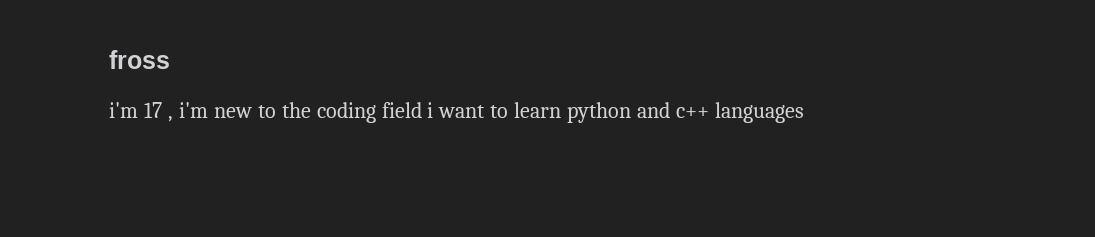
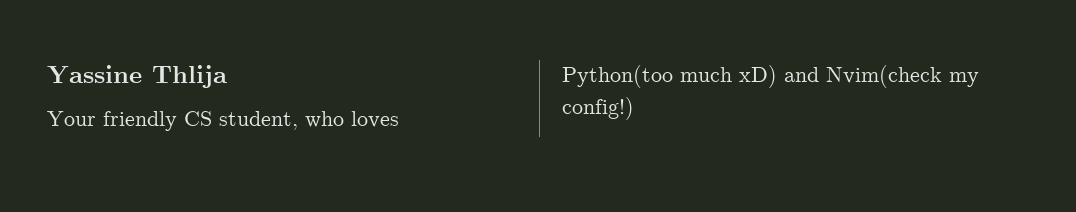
[109,50,170,69] [109,102,805,123] fross // i'm 17 , i'm new to the coding field i want to learn python and c++ languages -> [47,65,227,88] [47,111,399,131] [562,65,979,88] [562,97,634,120] Yassine Thlija // Your friendly CS student, who loves Python(too much xD) and Nvim(check my config!)

